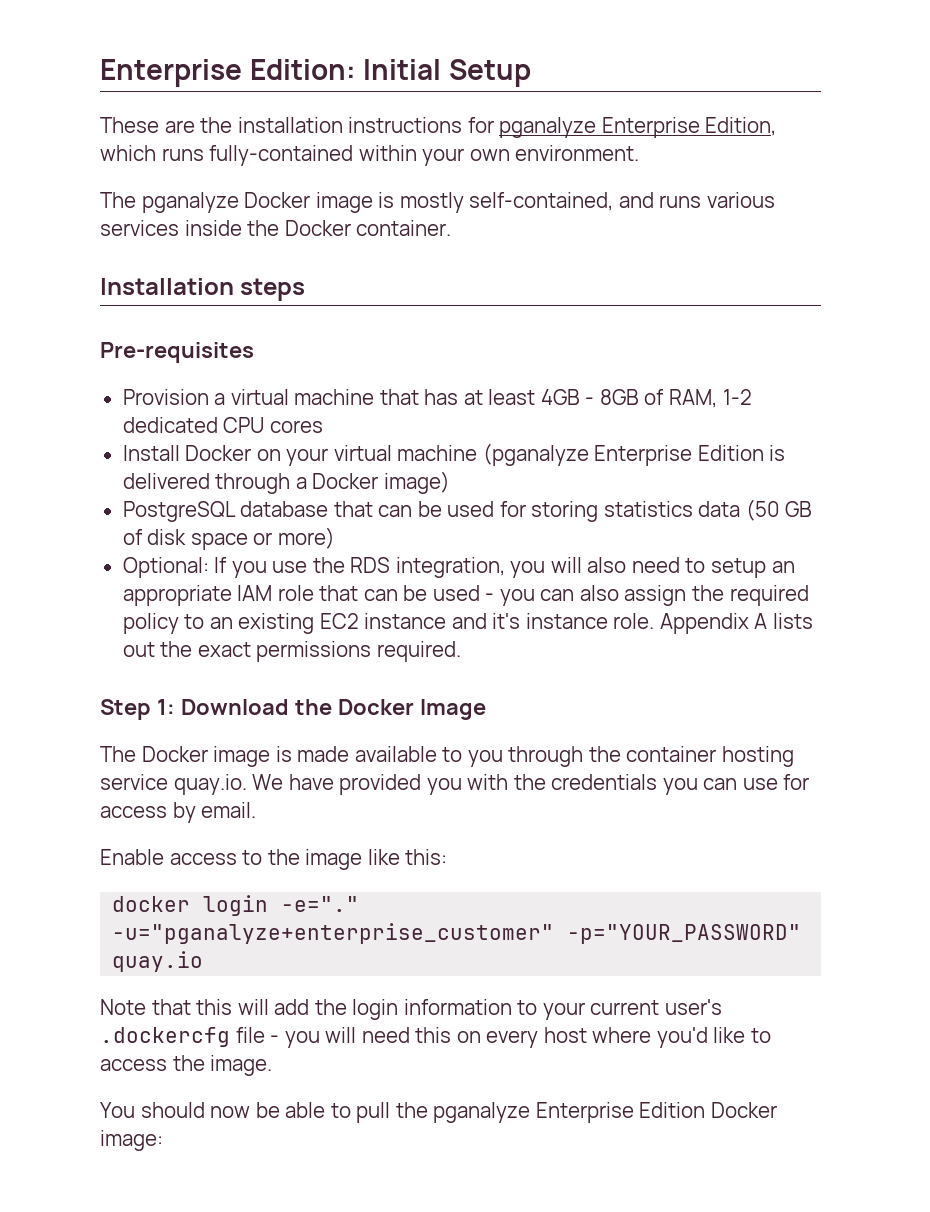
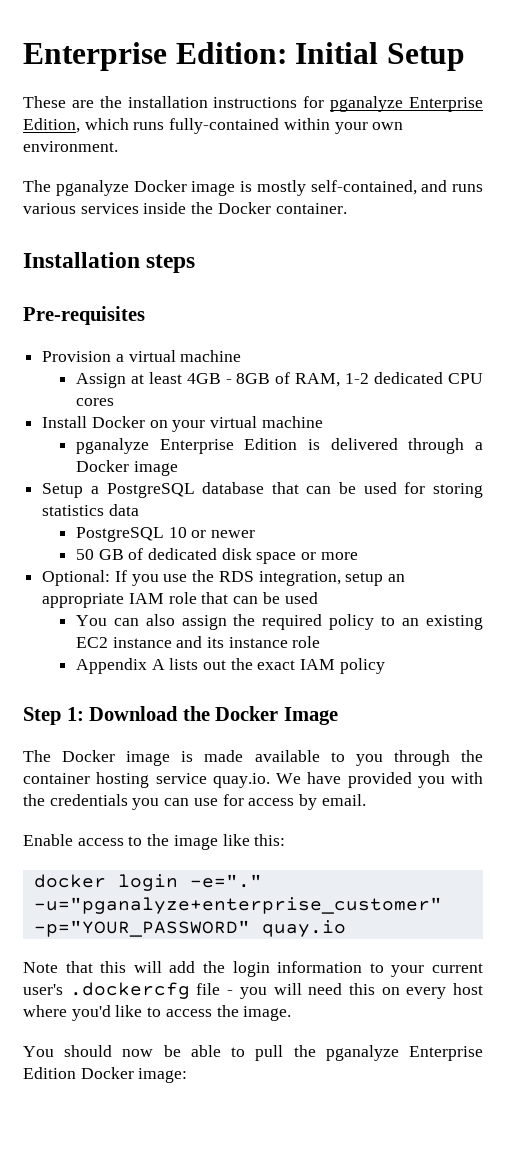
[379,389,459,405] that has -> [75,373,126,388] // Assign
[482,443,589,466] (pganalyze -> [75,438,149,454] // pganalyze
[383,471,450,494] image) // -> [133,461,178,476] [42,483,99,498] image // Setup a
[745,499,780,521] (50 -> [75,527,256,542] [75,549,94,560] // PostgreSQL 10 or newer // 50
(143, 537) none -> [148,548,218,560] dedicated
[277,527,335,549] more) -> [320,552,358,560] more
[510,557,706,578] you will also need to -> (341, 578) none
[485,589,535,606] - you -> [75,615,107,626] // You
[492,613,655,629] it's instance role. -> [207,636,321,648] its instance role //
[256,641,461,662] permissions required. -> [300,658,385,674] IAM policy

